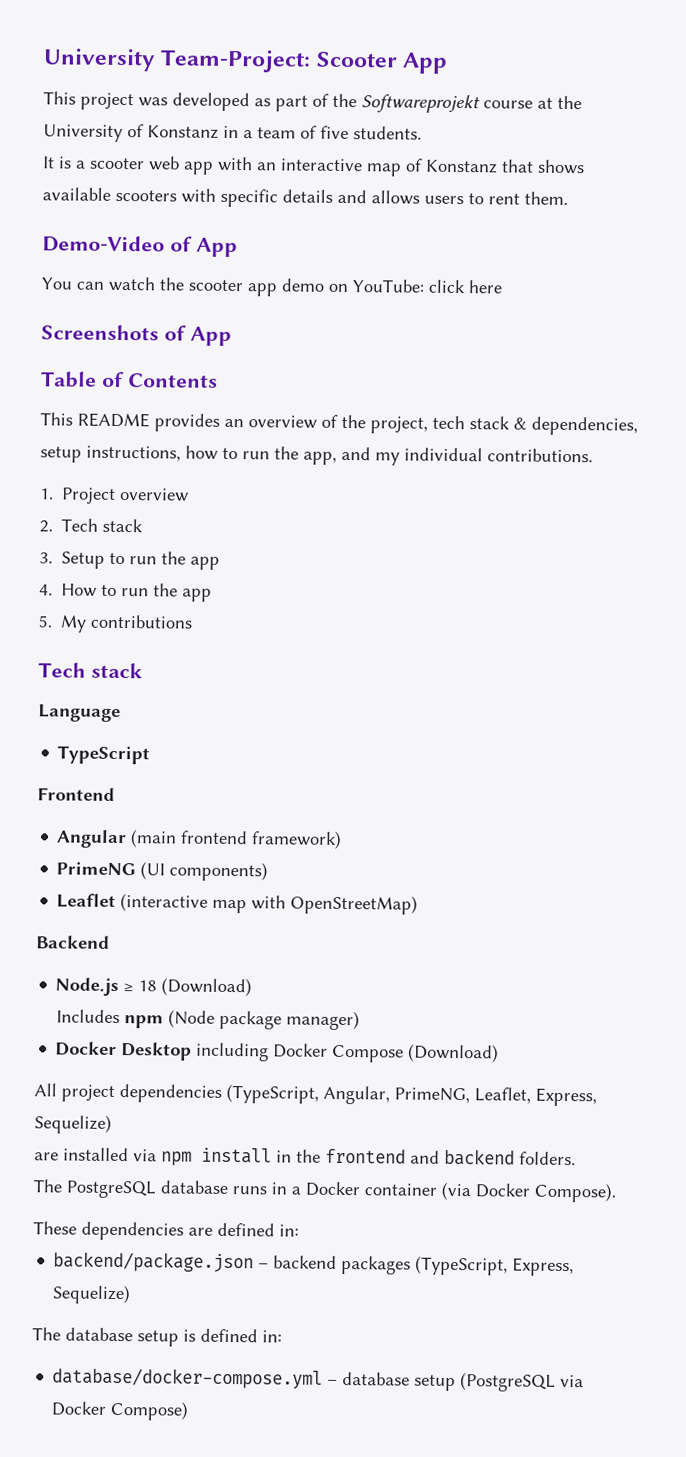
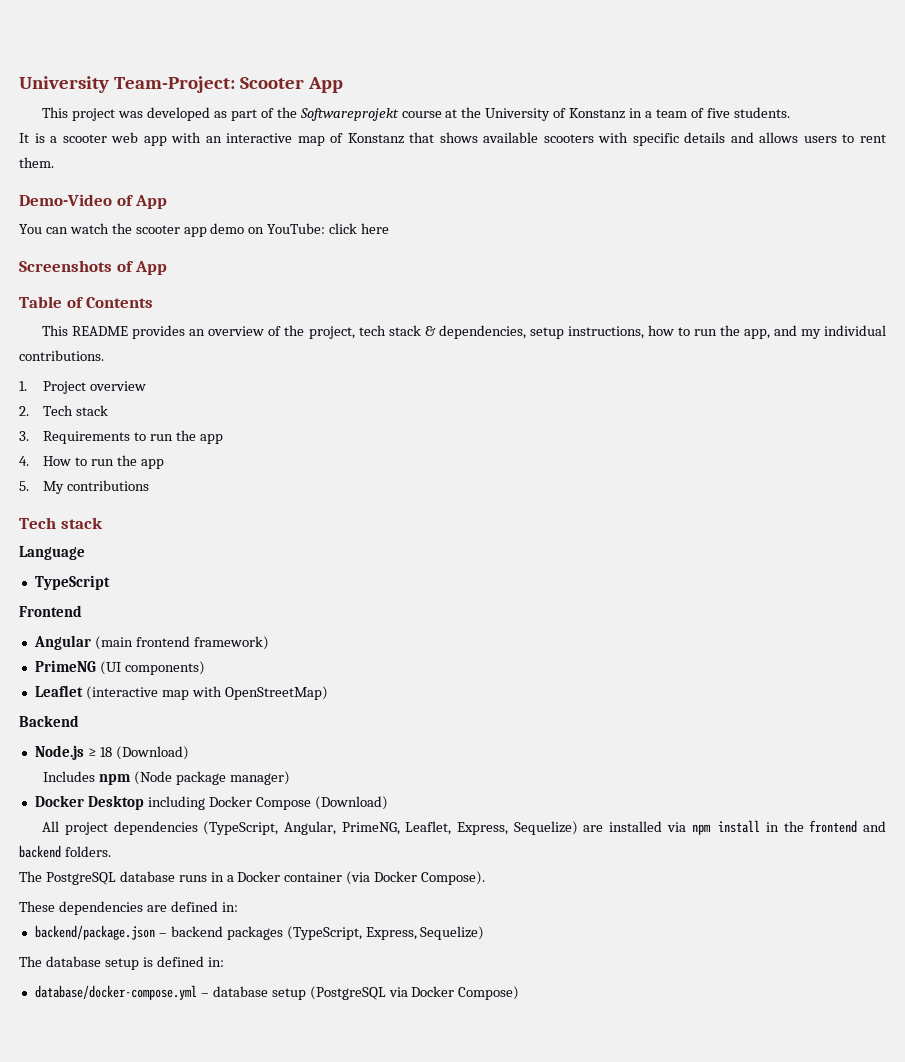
[61,551,106,569] Setup -> [43,431,131,444] Requirements
(112, 1124) // -> (578, 828) none

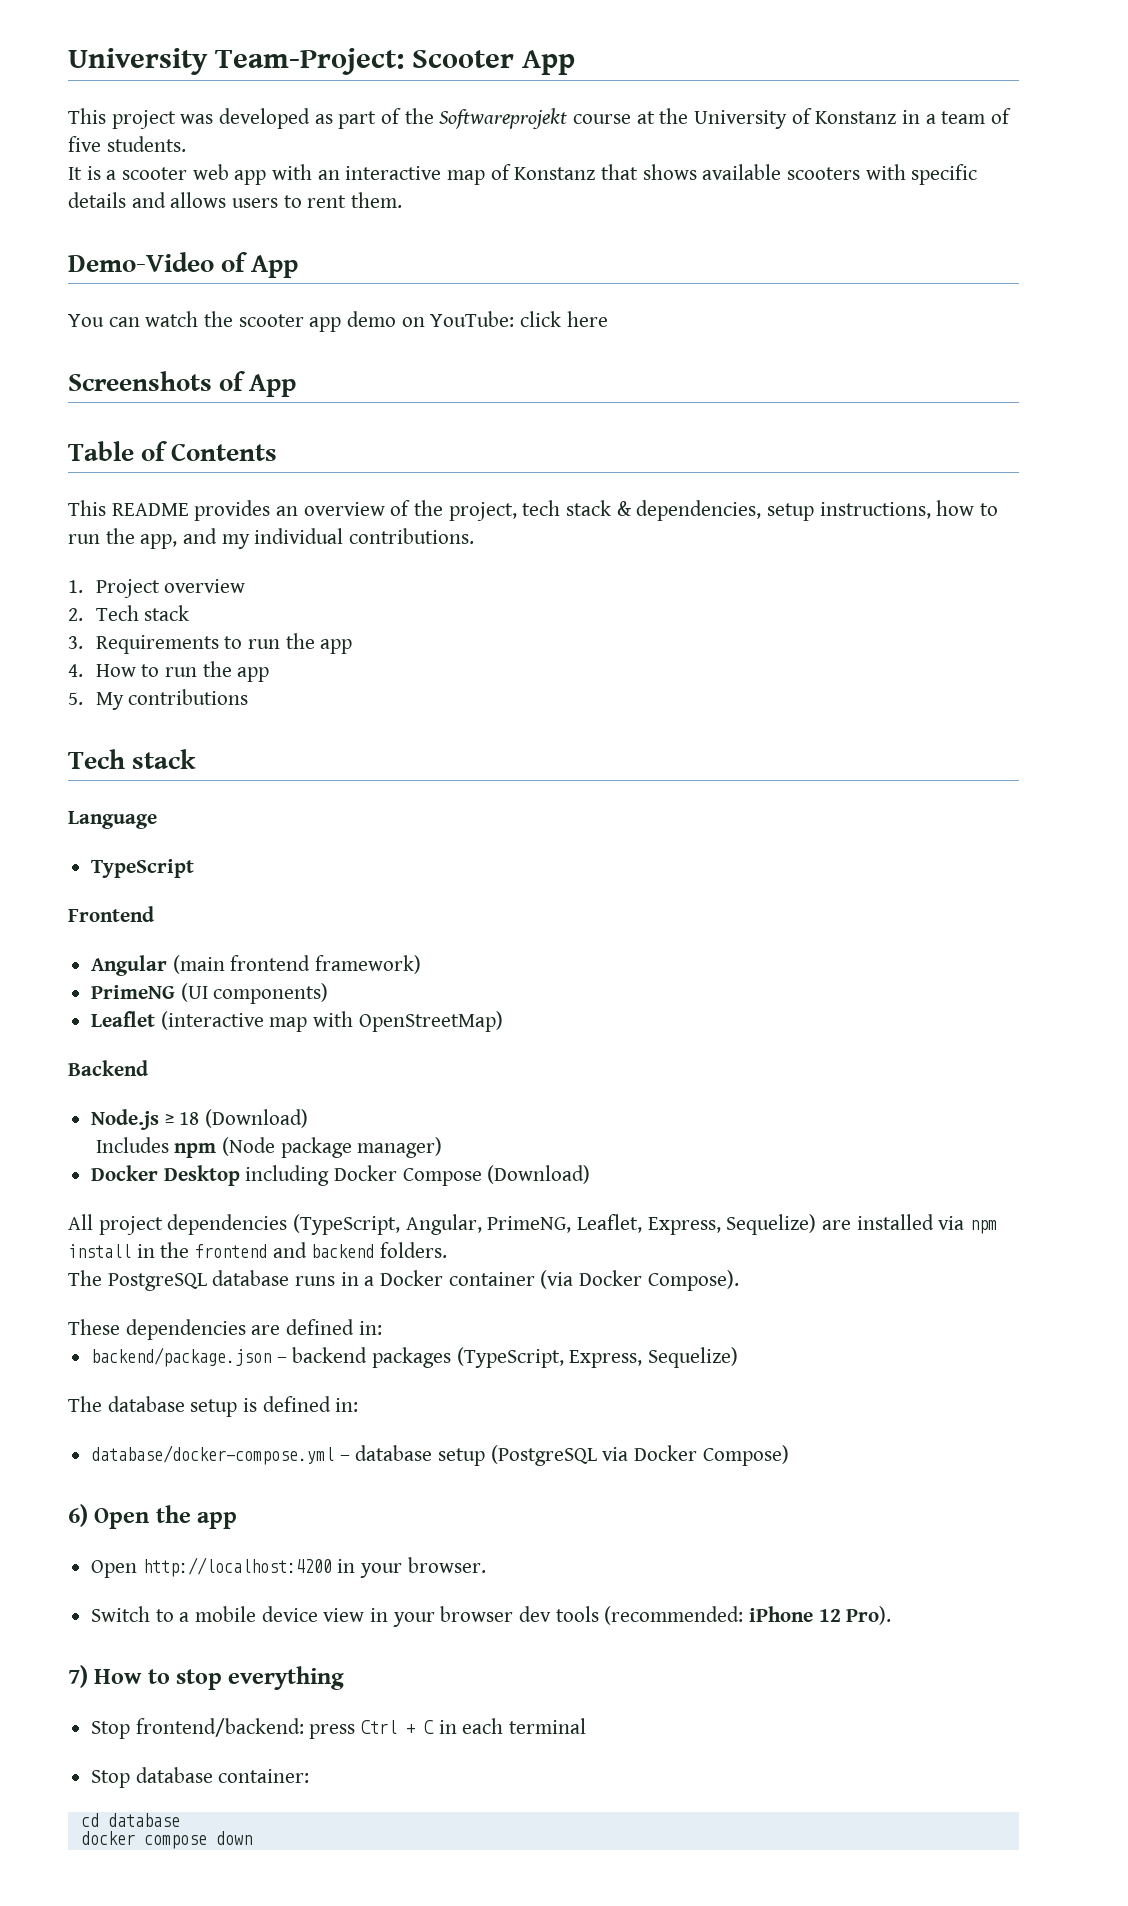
(520, 993) none -> [68,1504,238,1529] [91,1557,486,1578] [91,1606,892,1627] [68,1665,345,1690] [91,1718,587,1739] [91,1767,310,1788] [80,1813,180,1827] [80,1831,252,1849] // 6) Open the app // Open http://localhost:4200 in your browser. // Switch to a mobile device view in your browser dev tools (recommended: iPhone 12 Pro). // 7) How to stop everything // Stop frontend/backend: press Ctrl + C in each terminal // Stop database container: // cd database // docker compose down

